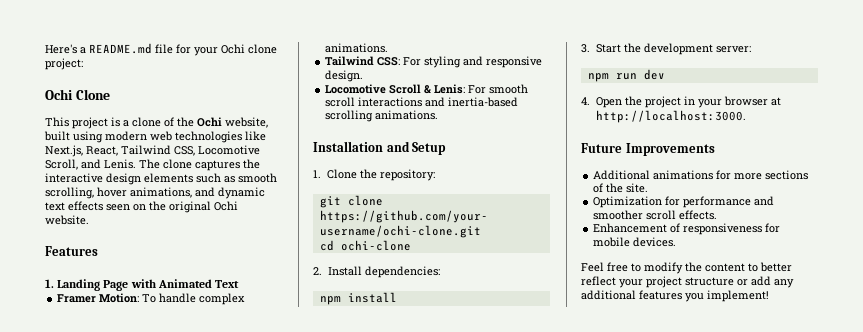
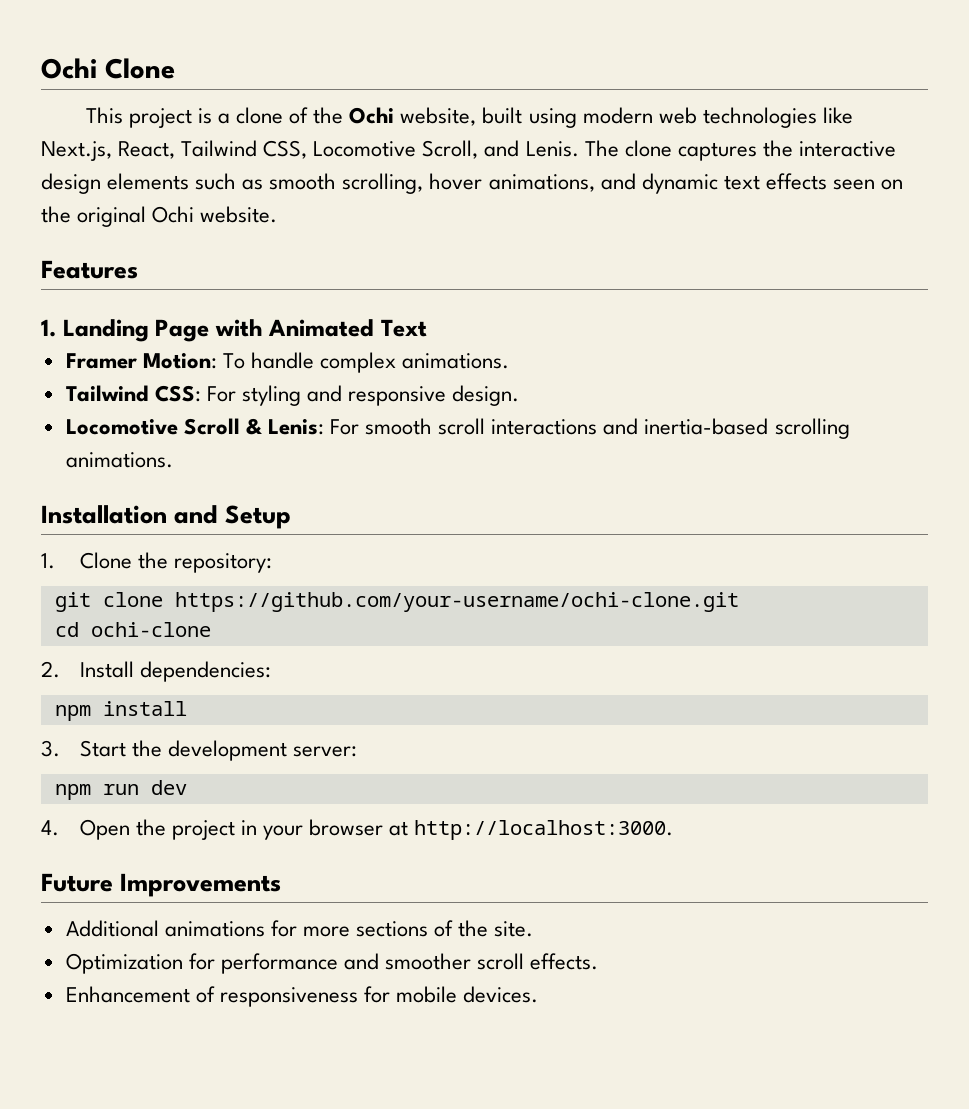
[45,43,277,56] [45,58,83,70] Here's a README.md file for your Ochi clone project: // -> (41, 68) none
[581,262,792,274] [581,276,794,288] [581,290,769,302] // Feel free to modify the content to better reflect your project structure or add any additional features you implement! -> (539, 994) none

